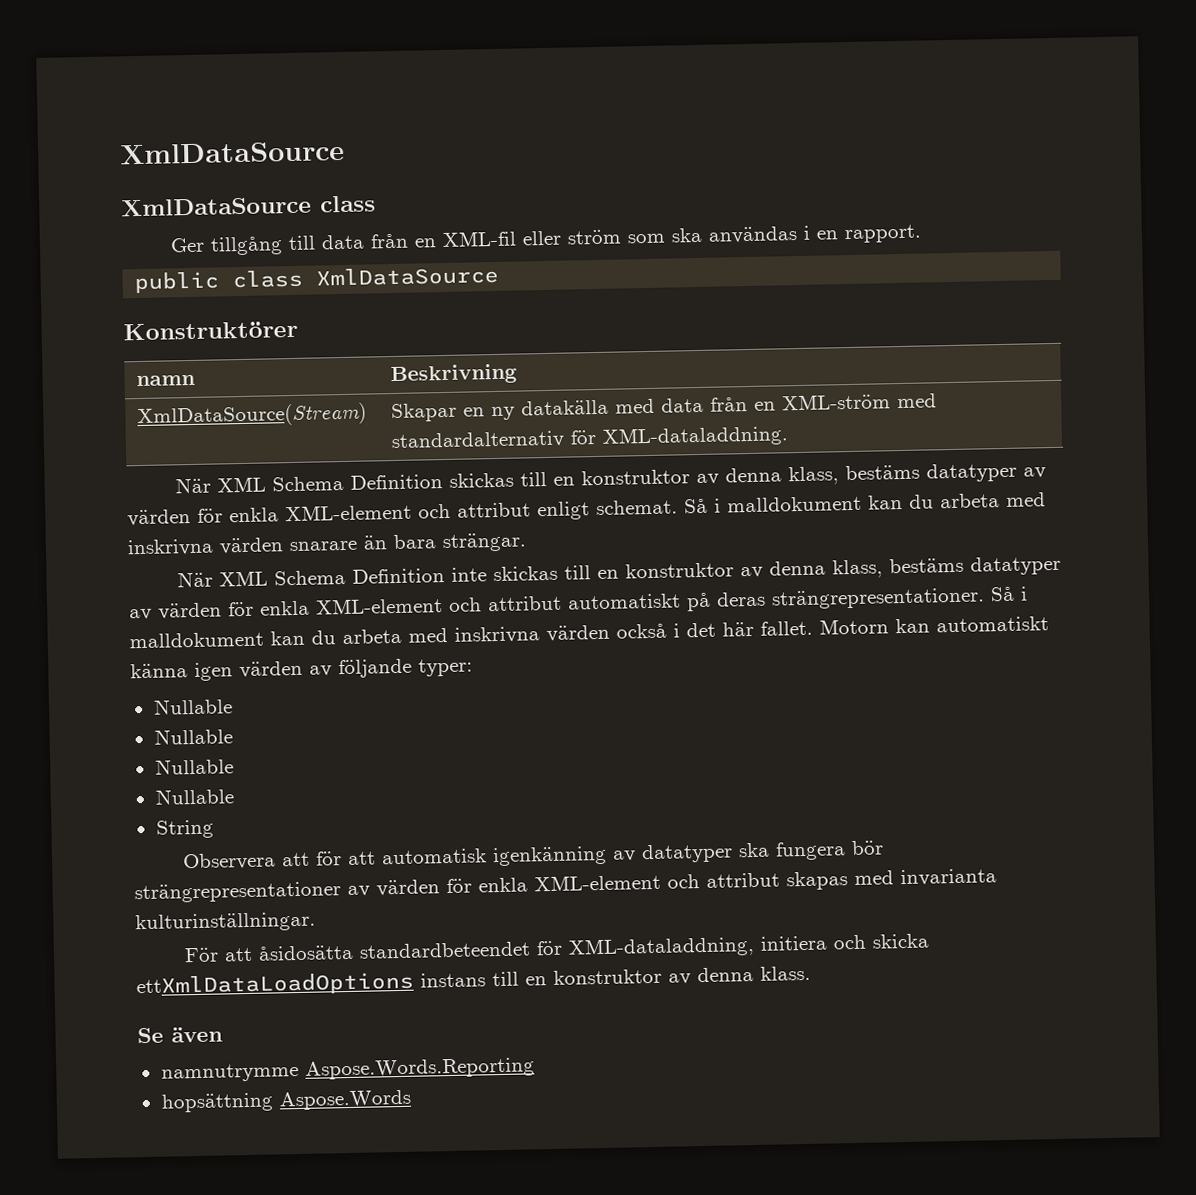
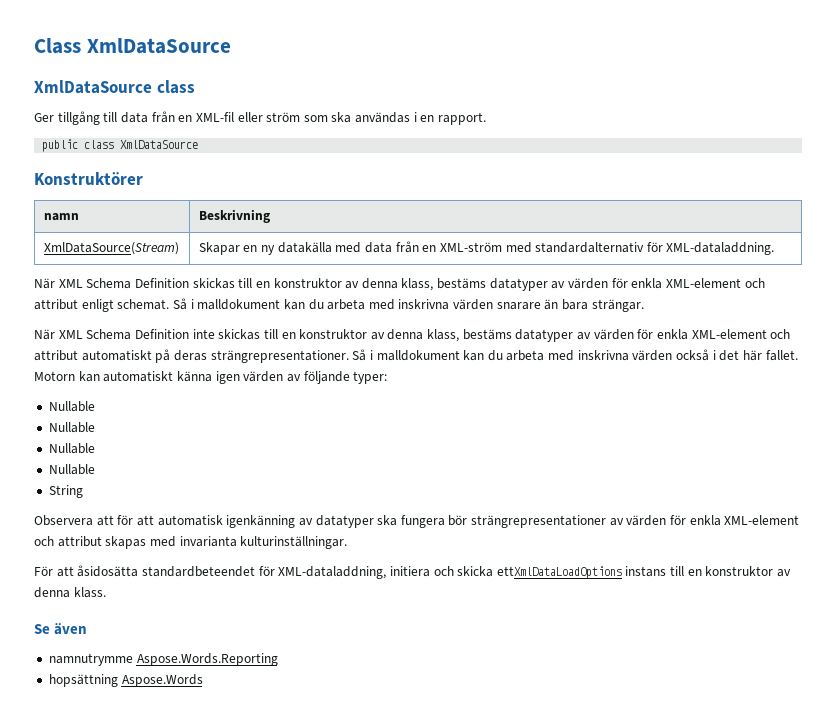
(119, 152) none -> [34,38,81,54] Class

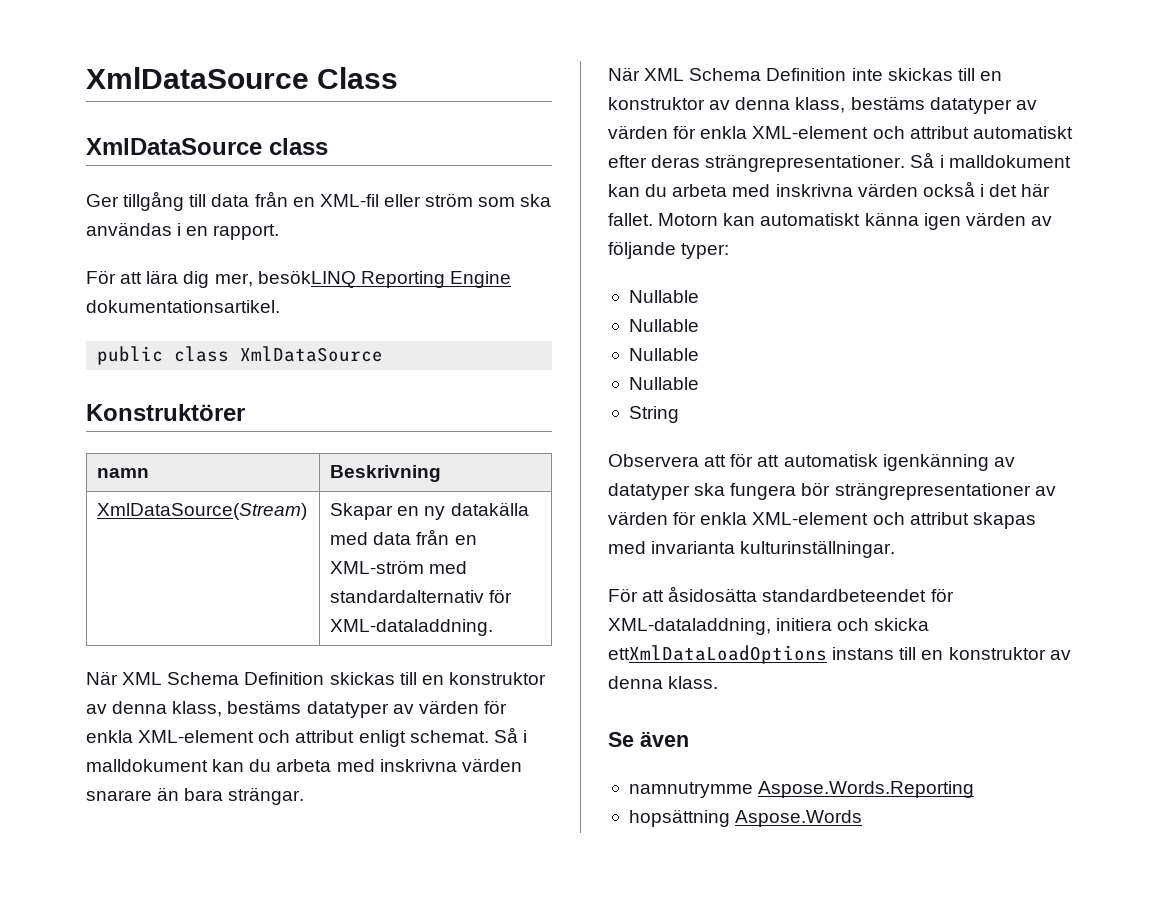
(34, 46) none -> [86,67,309,89] XmlDataSource
[86,38,231,54] XmlDataSource -> (399, 78) none
(487, 118) none -> [86,270,511,288] [86,300,280,313] // För att lära dig mer, besökLINQ Reporting Engine dokumentationsartikel.
[155,349,171,363] på -> [608,155,647,168] efter

